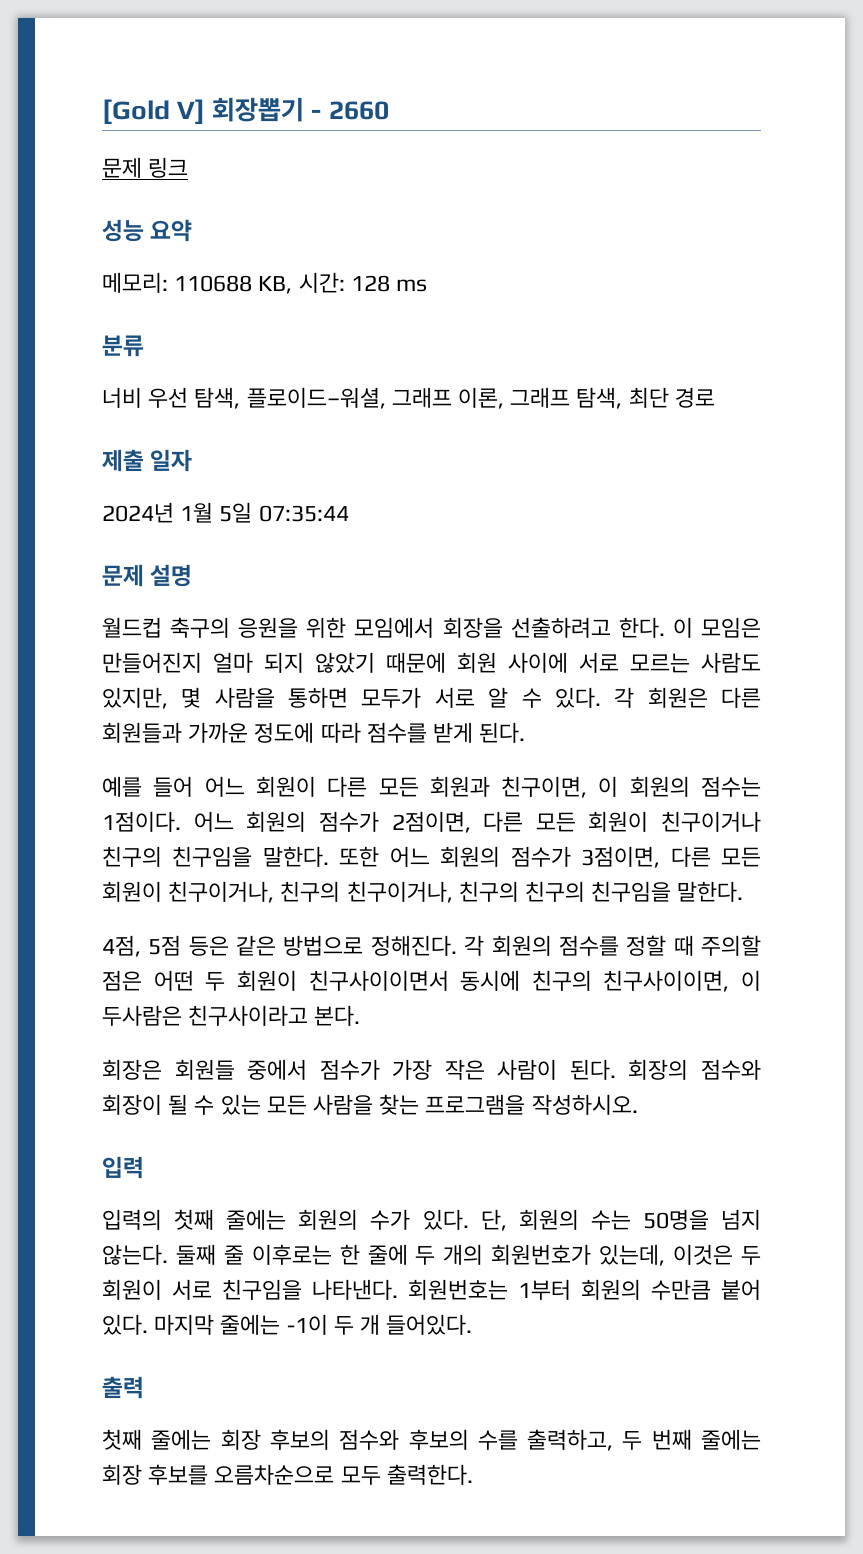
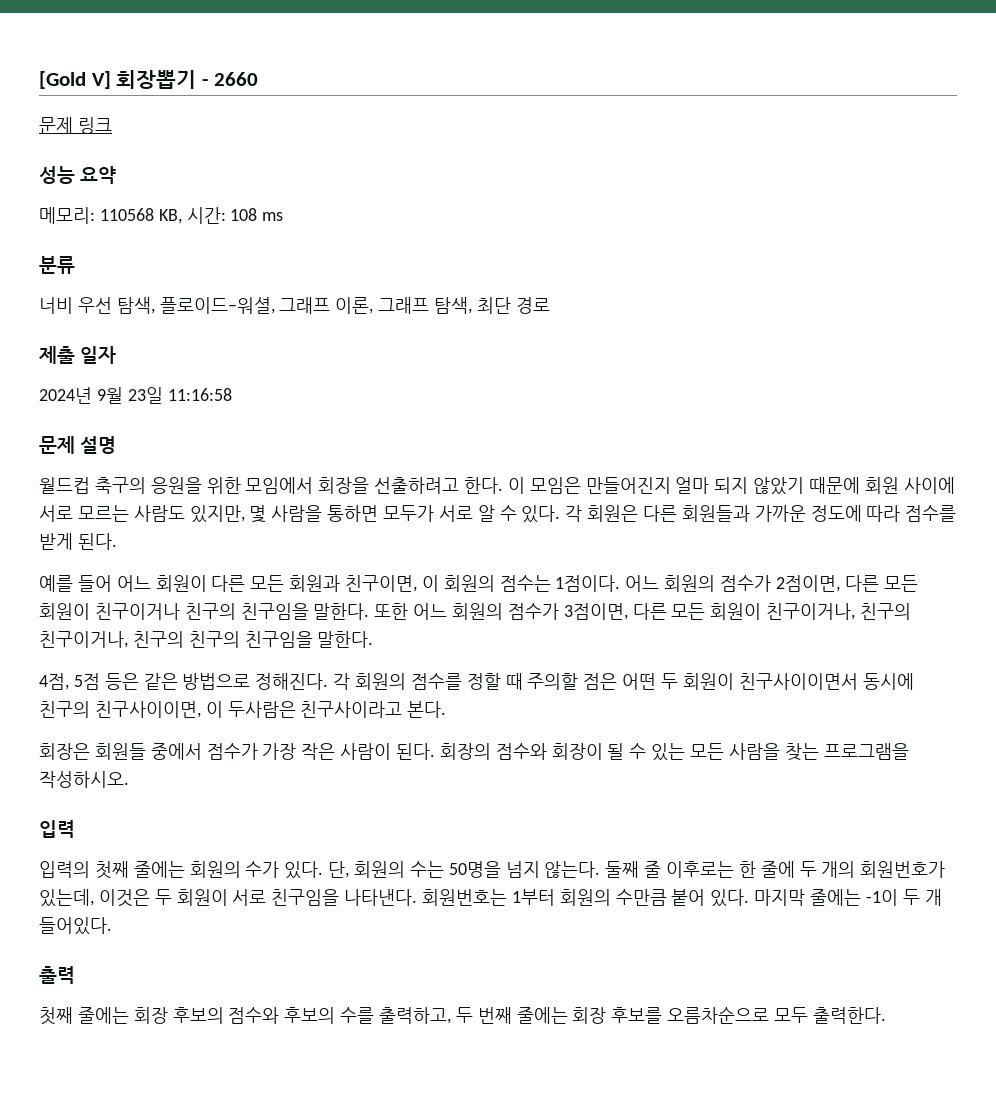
[174,275,253,292] 110688 -> [99,208,154,221] 110568
[350,275,390,292] 128 -> [230,208,258,221] 108
[180,502,349,523] 1월 5일 07:35:44 -> [96,387,232,404] 9월 23일 11:16:58

